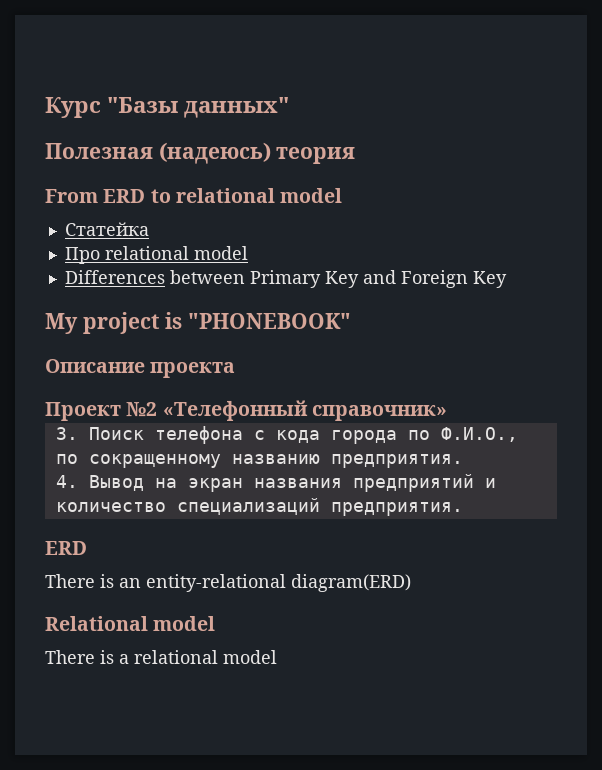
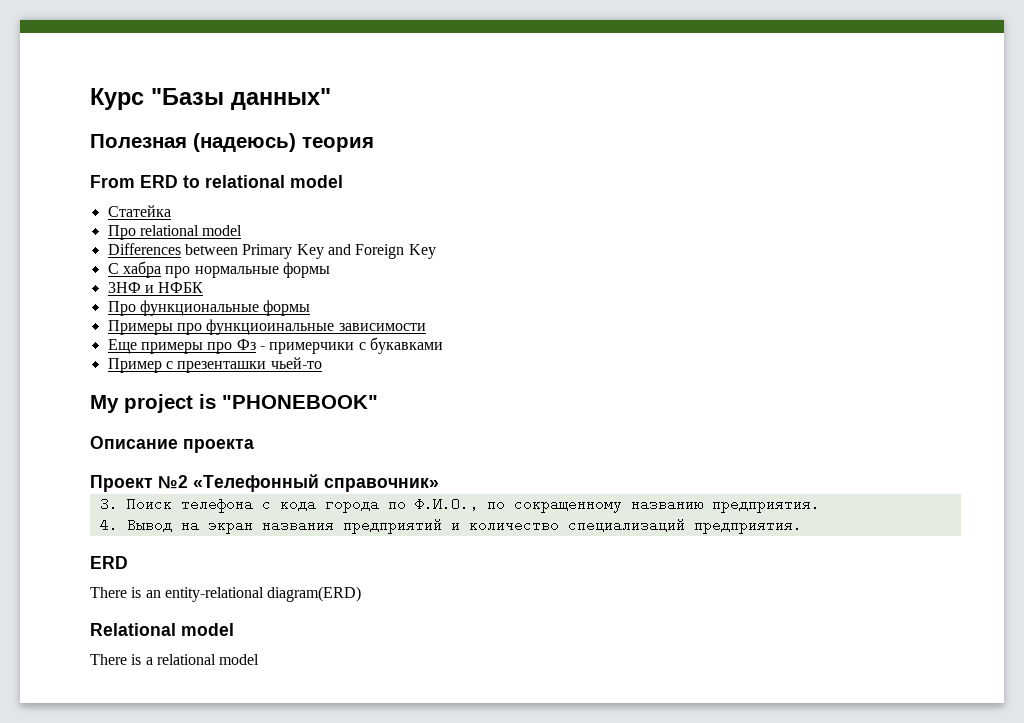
(507, 279) none -> [107,261,330,278] [107,282,204,293] [107,300,311,316] [107,319,426,335] [107,337,443,354] [107,357,322,373] // С хабра про нормальные формы // 3НФ и НФБК // Про функциональные формы // Примеры про функциоинальные зависимости // Еще примеры про Фз - примерчики с букавками // Пример с презенташки чьей-то

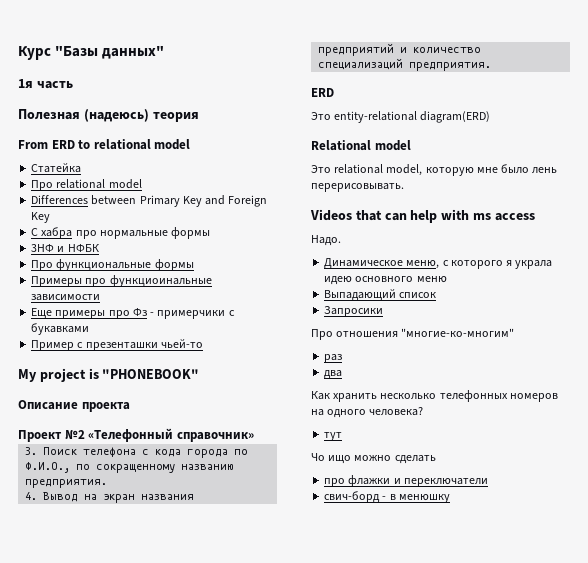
(331, 99) none -> [18,79,73,89] // 1я часть
[90,587,161,598] There is an -> [311,112,331,120] Это
[90,654,260,665] There is a relational model -> [311,164,558,176] [311,183,404,192] [310,209,535,223] [311,235,341,246] [324,258,553,269] [324,276,447,285] [324,289,437,301] [324,306,384,317] [311,328,515,340] [324,354,343,363] [324,370,343,379] [311,390,558,402] [311,407,424,418] [324,432,343,441] [311,453,436,464] [324,475,488,487] [324,491,450,503] Это relational model, которую мне было лень перерисовывать. // Videos that can help with ms access // Надо. // Динамическое меню, с которого я украла идею основного меню // Выпадающий список // Запросики // Про отношения "многие-ко-многим" // раз // два // Как хранить несколько телефонных номеров на одного человека? // тут // Чо ищо можно сделать // про флажки и переключатели // свич-борд - в менюшку

